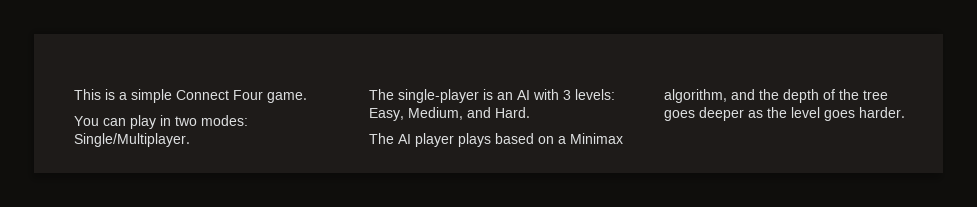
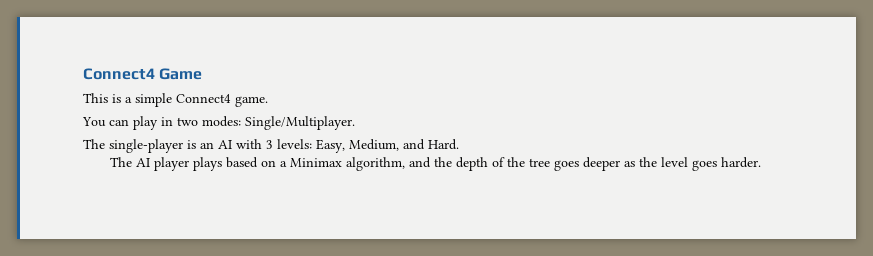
(74, 94) none -> [83,68,203,80] Connect4 Game //
[176,90,263,100] Connect Four -> [176,94,231,103] Connect4

